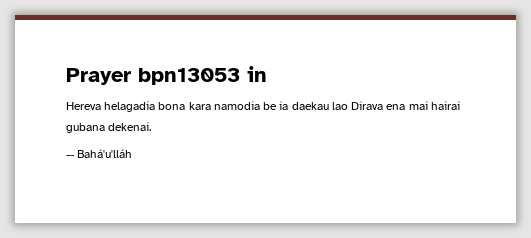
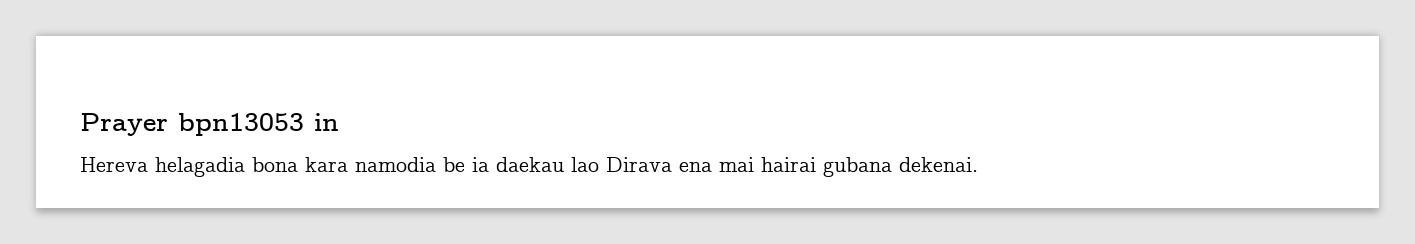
[66,149,133,158] // -- Bahá'u'lláh -> (978, 164) none

